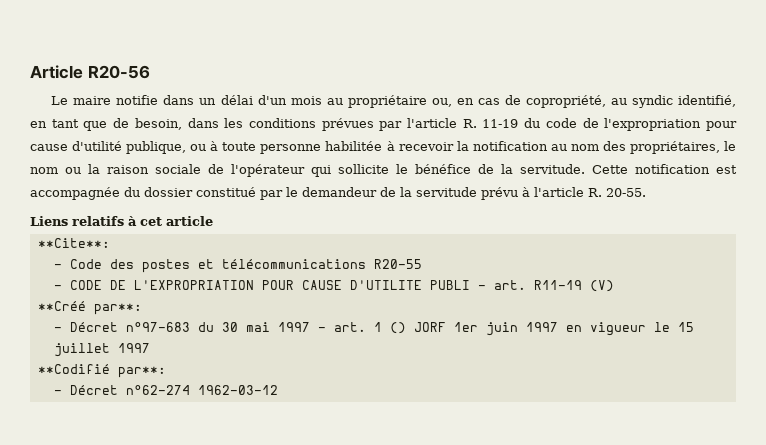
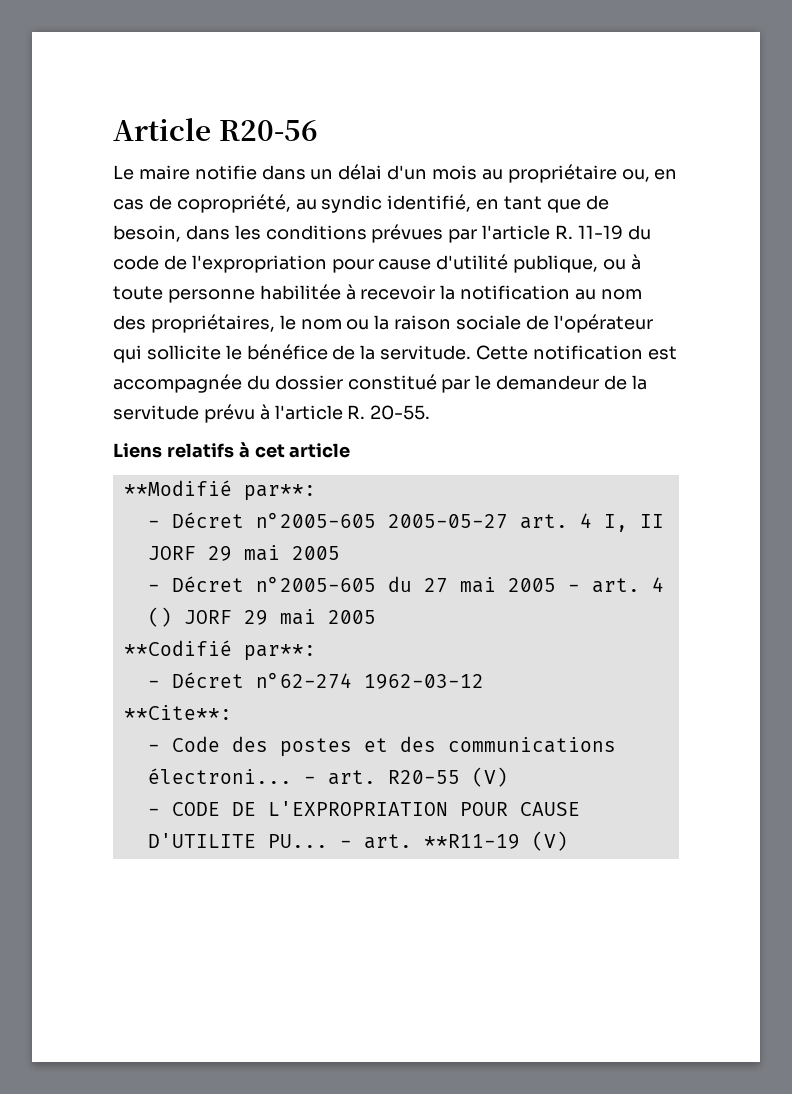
(213, 221) none -> [123,480,316,501] [147,512,664,532] [147,545,340,561] [147,576,664,593] [147,607,376,627] [123,640,316,661] [147,672,484,689] // **Modifié par**: // - Décret n°2005-605 2005-05-27 art. 4 I, II JORF 29 mai 2005 // - Décret n°2005-605 du 27 mai 2005 - art. 4 () JORF 29 mai 2005 // **Codifié par**: // - Décret n°62-274 1962-03-12
[221,259,366,269] télécommunications -> [399,736,616,753] [147,768,376,785] des communications électroni... - art.
(422, 264) none -> [471,767,508,787] (V)
[429,280,614,292] [37,301,142,315] [53,322,694,336] [53,343,150,357] [37,364,166,378] [53,385,278,395] PUBLI - art. R11-19 (V) // **Créé par**: // - Décret n°97-683 du 30 mai 1997 - art. 1 () JORF 1er juin 1997 en vigueur le 15 juillet 1997 // **Codifié par**: // - Décret n°62-274 1962-03-12 -> [267,831,568,851] PU... - art. **R11-19 (V)

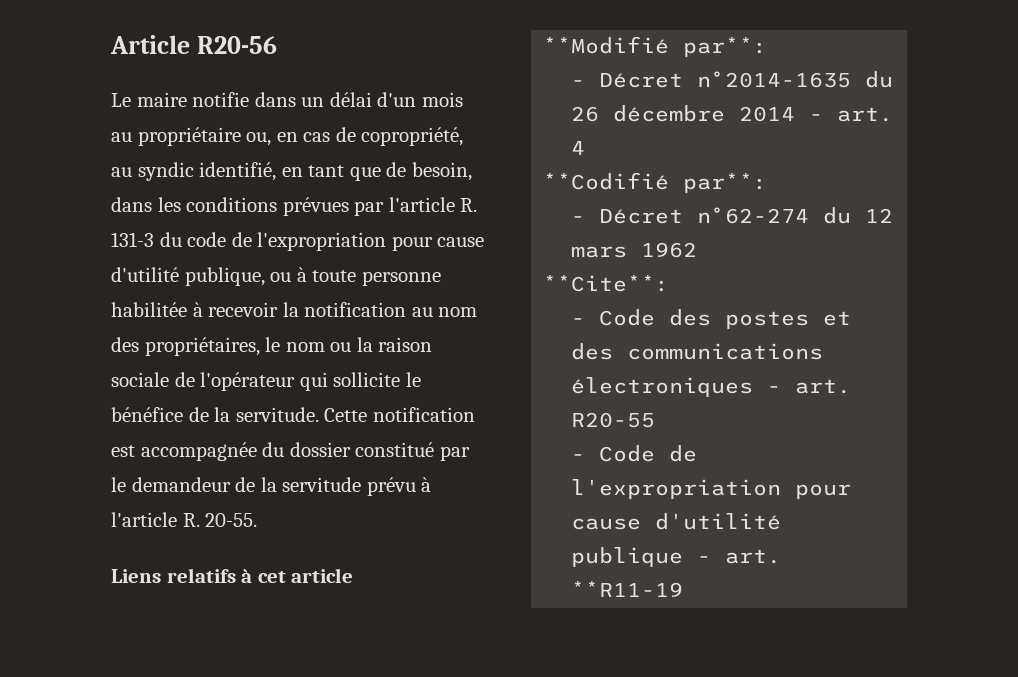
[577,225,623,240] 11-19 -> [111,232,154,247] 131-3
[255,512,664,532] [147,545,340,561] [147,576,664,593] [147,607,376,627] n°2005-605 2005-05-27 art. 4 I, II JORF 29 mai 2005 // - Décret n°2005-605 du 27 mai 2005 - art. 4 () JORF 29 mai 2005 -> [697,71,894,88] [571,105,894,122] [571,141,586,155] n°2014-1635 du 26 décembre 2014 - art. 4
[363,674,484,689] 1962-03-12 -> [823,207,894,224] [571,242,698,258] du 12 mars 1962
[147,768,292,784] électroni... -> [571,377,754,397] électroniques
[471,767,508,787] [147,801,580,816] [147,833,328,848] (V) // - CODE DE L'EXPROPRIATION POUR CAUSE D'UTILITE PU... -> [571,445,698,462] [571,479,852,499] [571,513,782,530] [571,547,684,567] // - Code de l'expropriation pour cause d'utilité publique
[531,831,568,851] (V) -> (684, 589) none

